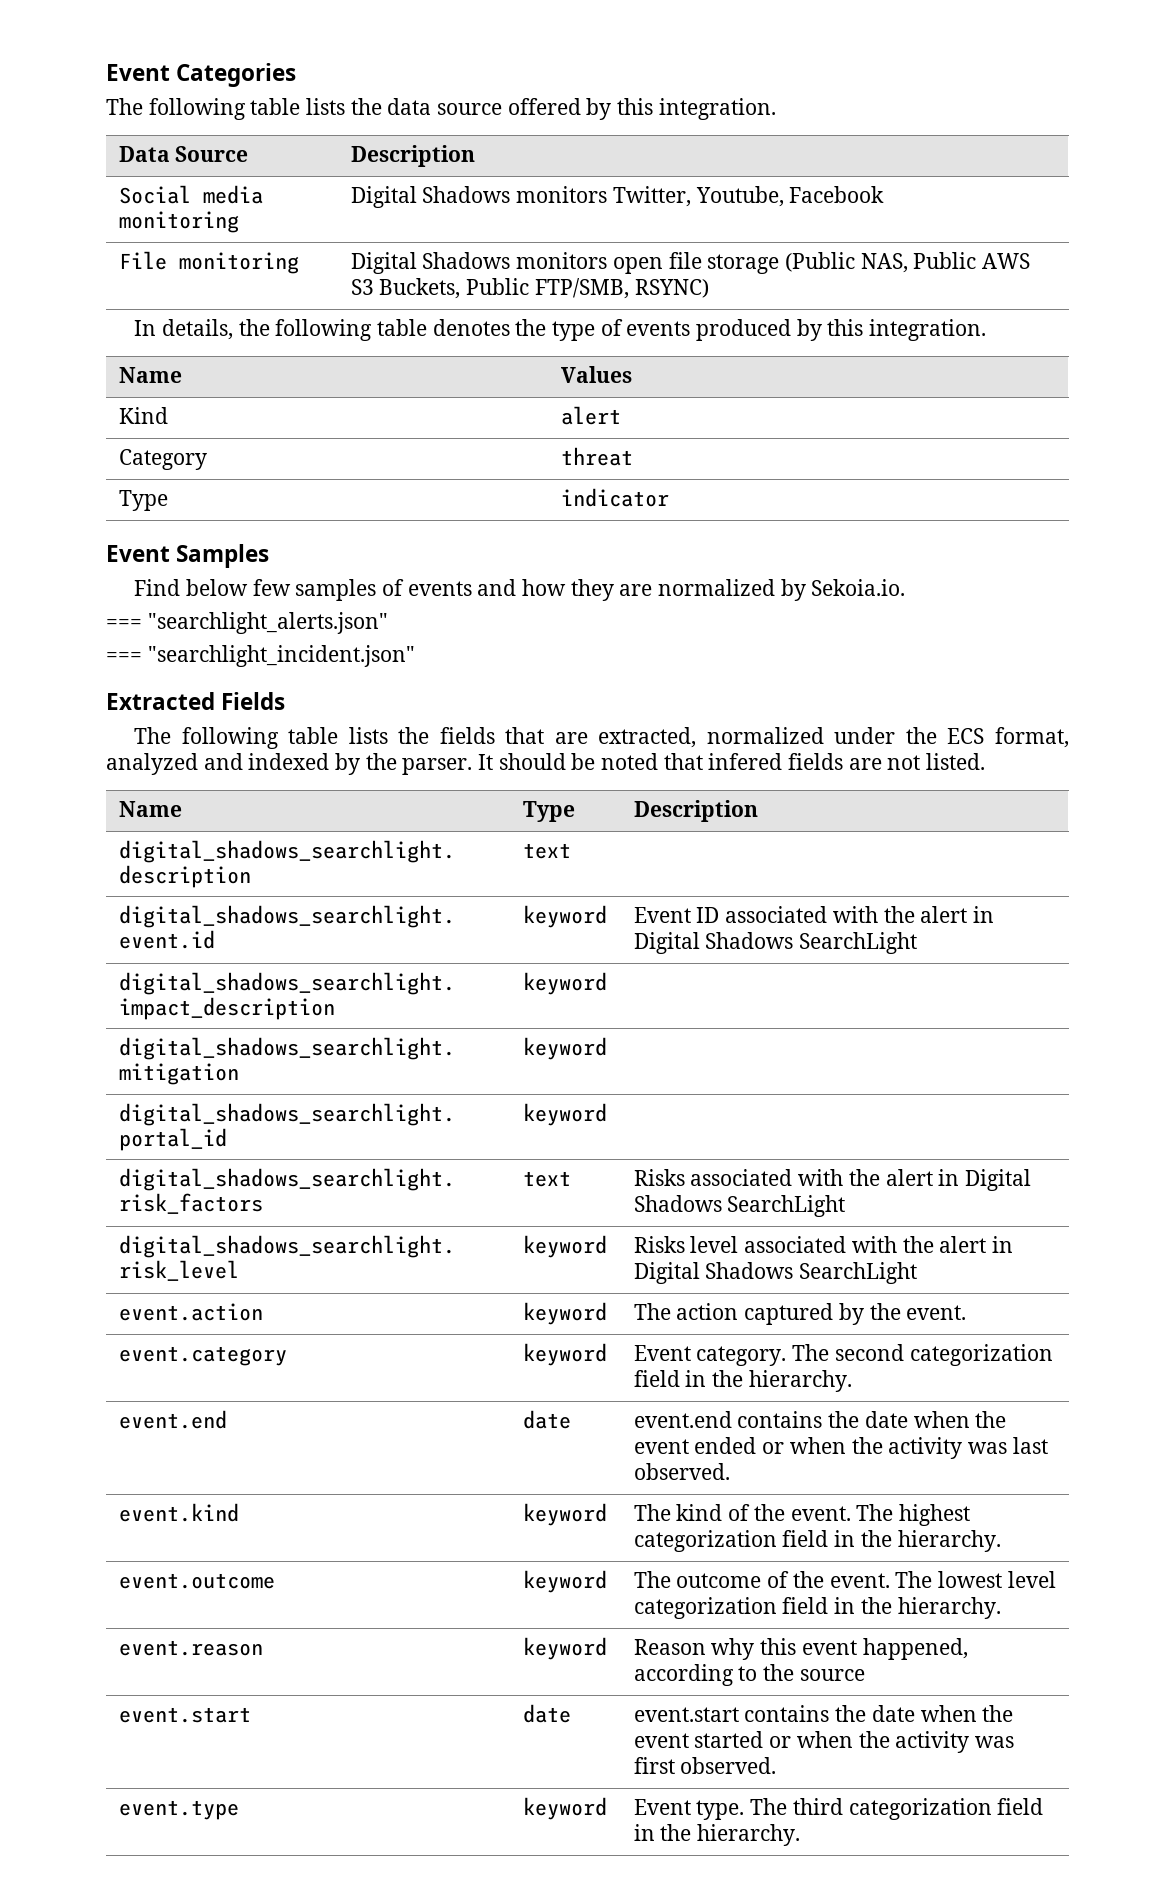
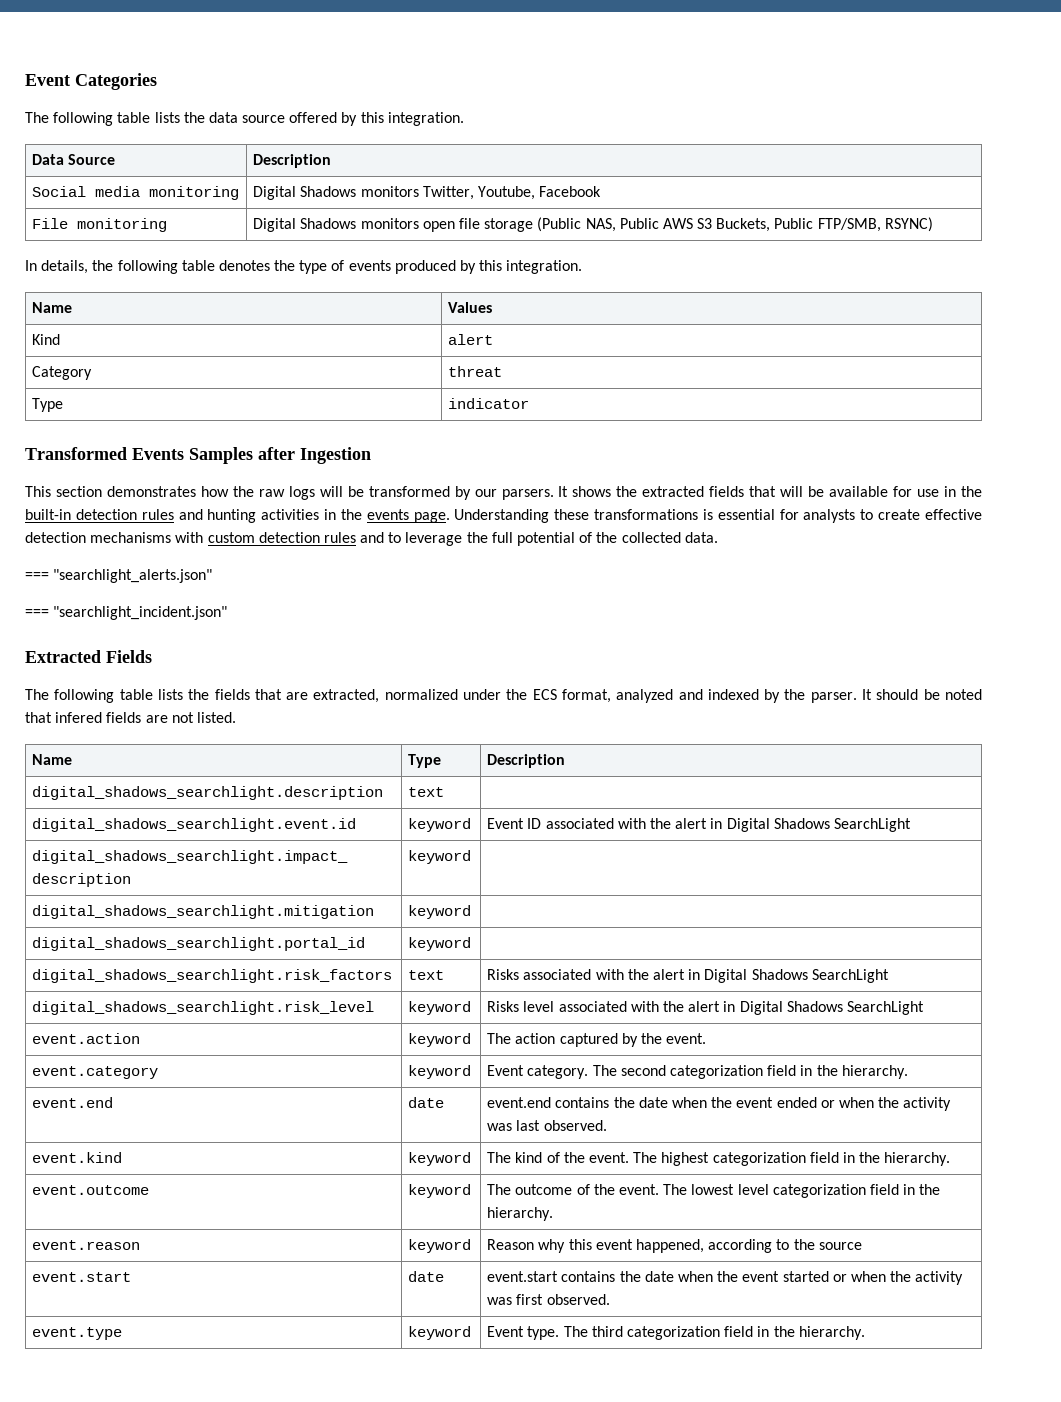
[106,545,170,562] Event -> [25,447,184,460] Transformed Events
[134,579,906,601] // Find below few samples of events and how they are normalized by Sekoia.io. -> [258,447,371,464] [25,486,983,500] [25,509,983,523] [25,532,718,546] after Ingestion // This section demonstrates how the raw logs will be transformed by our parsers. It shows the extracted fields that will be available for use in the built-in detection rules and hunting activities in the events page. Understanding these transformations is essential for analysts to create effective detection mechanisms with custom detection rules and to leverage the full potential of the collected data.

